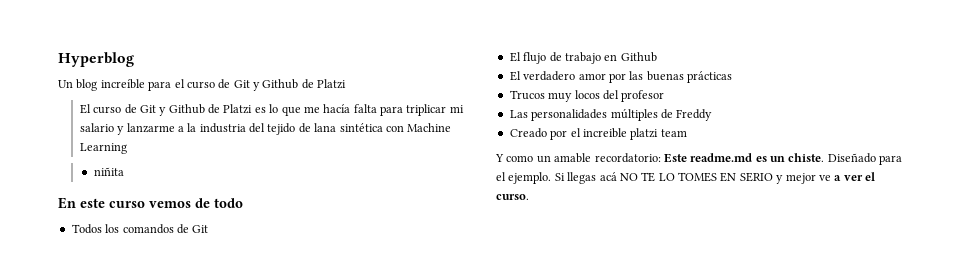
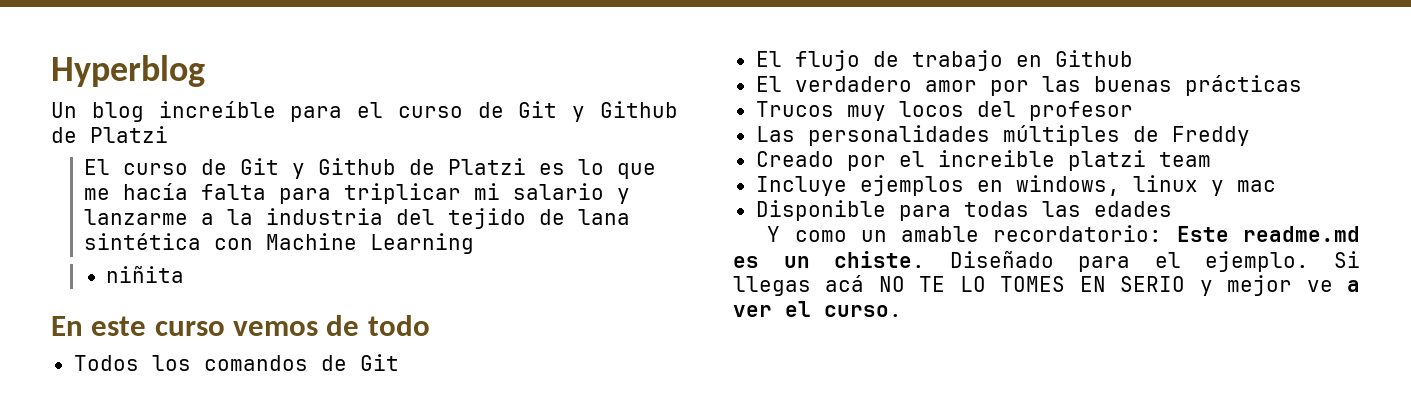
(687, 133) none -> [755,175,1276,196] [755,200,1172,221] // Incluye ejemplos en windows, linux y mac // Disponible para todas las edades

